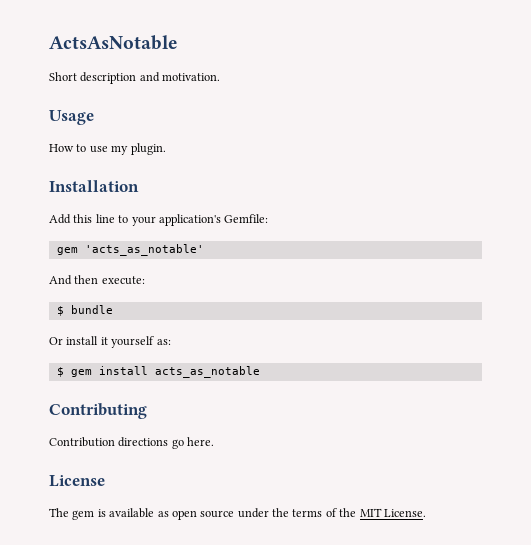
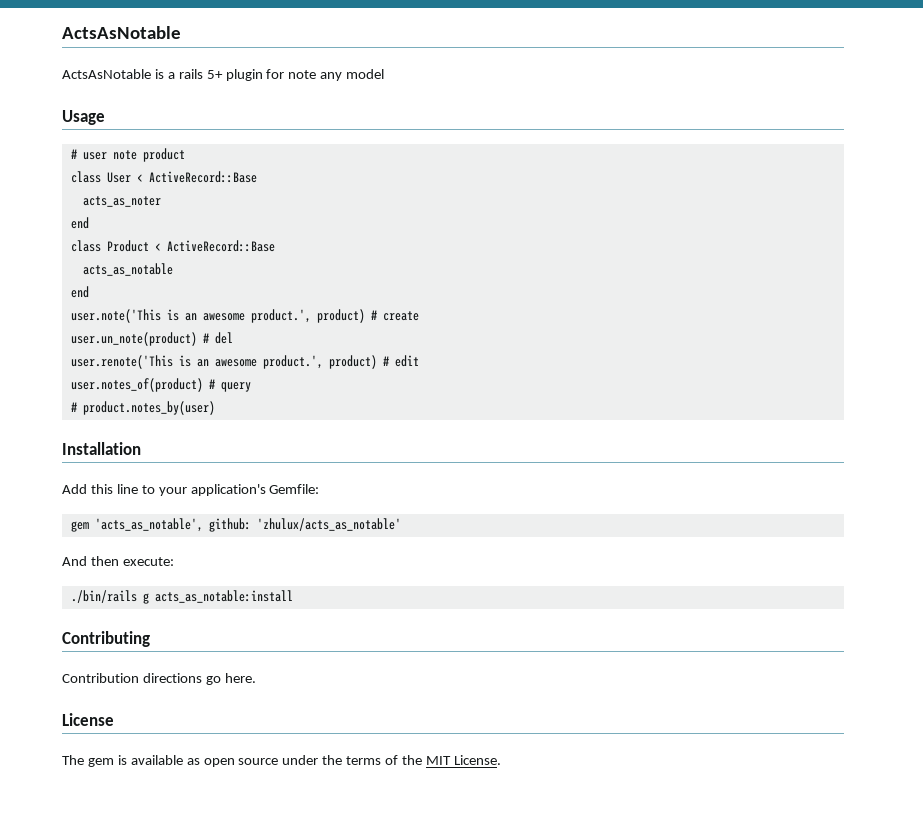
[49,72,221,84] [49,110,94,125] [49,143,166,155] Short description and motivation. // Usage // How to use my plugin. -> [62,69,385,81] [62,110,105,125] [70,148,185,162] [70,171,257,183] [82,196,161,207] [70,217,89,229] [70,240,275,252] [82,263,173,276] [70,286,89,298] [70,309,419,323] [70,332,233,346] [70,355,419,369] [70,378,251,392] [70,401,215,415] ActsAsNotable is a rails 5+ plugin for note any model // Usage // # user note product // class User < ActiveRecord::Base // acts_as_noter // end // class Product < ActiveRecord::Base // acts_as_notable // end // user.note('This is an awesome product.', product) # create // user.un_note(product) # del // user.renote('This is an awesome product.', product) # edit // user.notes_of(product) # query // # product.notes_by(user)
[84,244,204,256] 'acts_as_notable' -> [94,518,401,532] 'acts_as_notable', github: 'zhulux/acts_as_notable'
[56,305,113,316] [49,336,171,348] [56,366,260,378] $ bundle // Or install it yourself as: // $ gem install acts_as_notable -> [70,590,293,604] ./bin/rails g acts_as_notable:install

